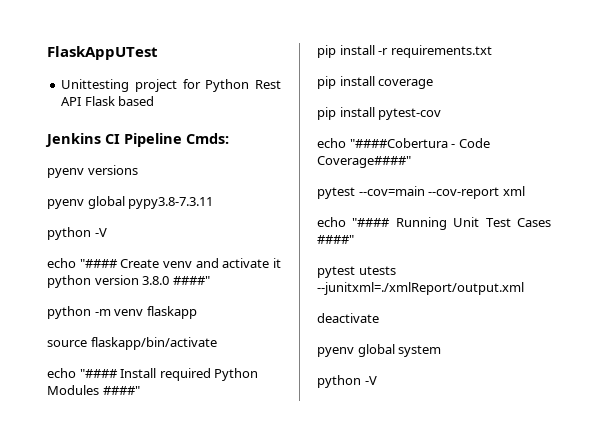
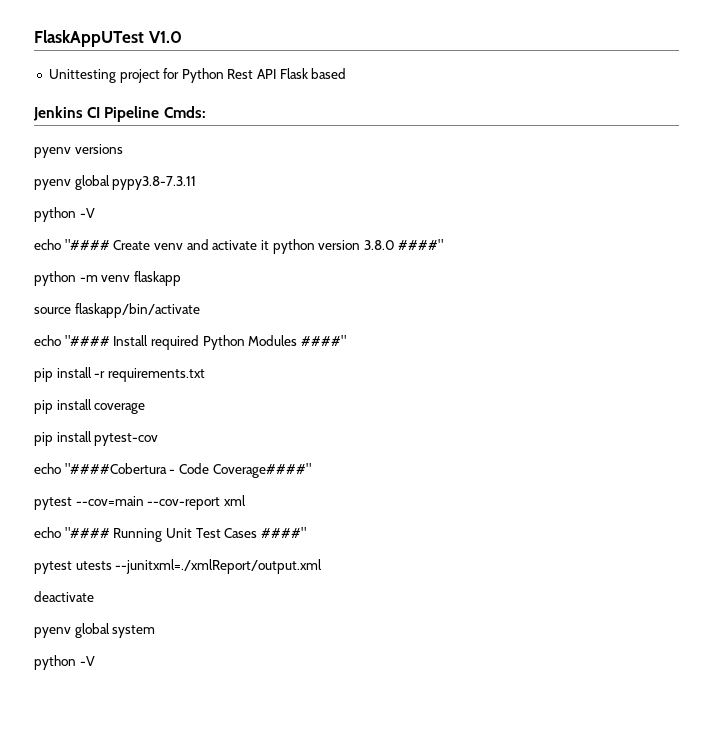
(158, 53) none -> [148,31,182,43] V1.0

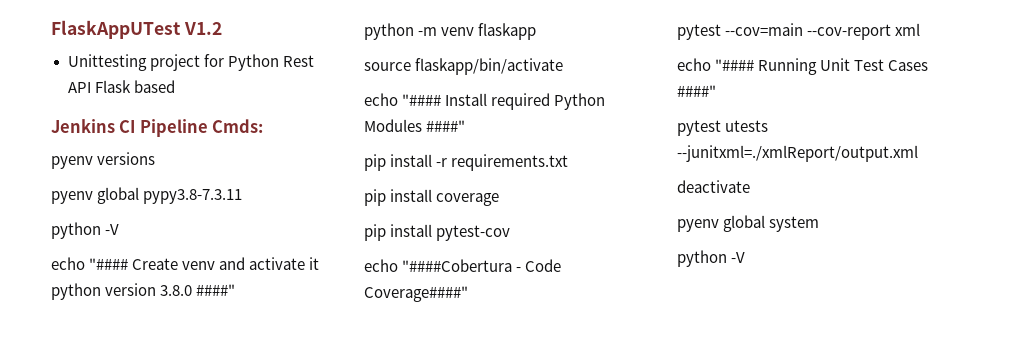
[148,31,182,43] V1.0 -> [183,22,222,35] V1.2

